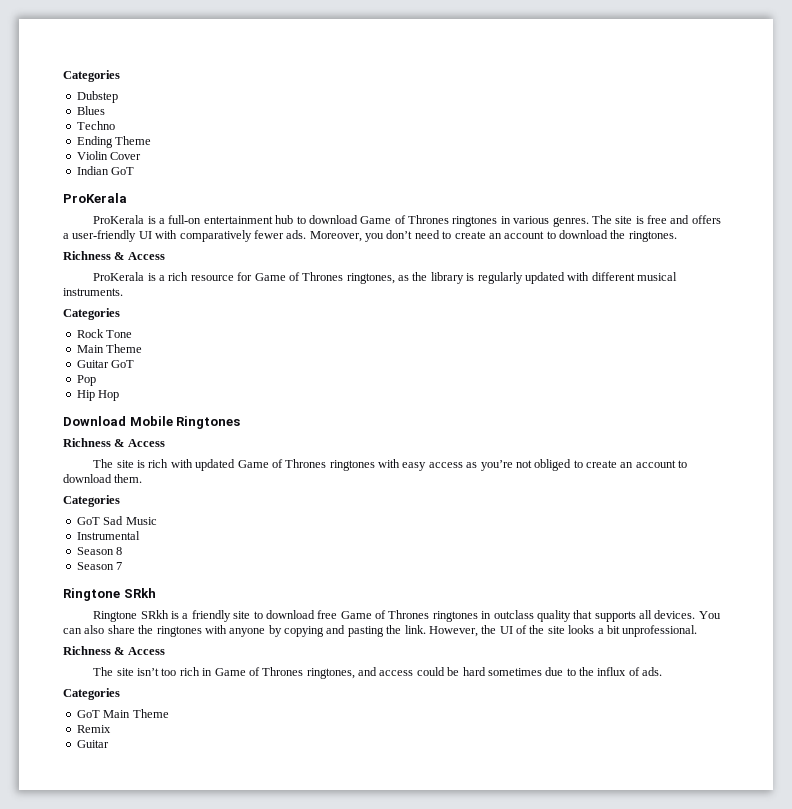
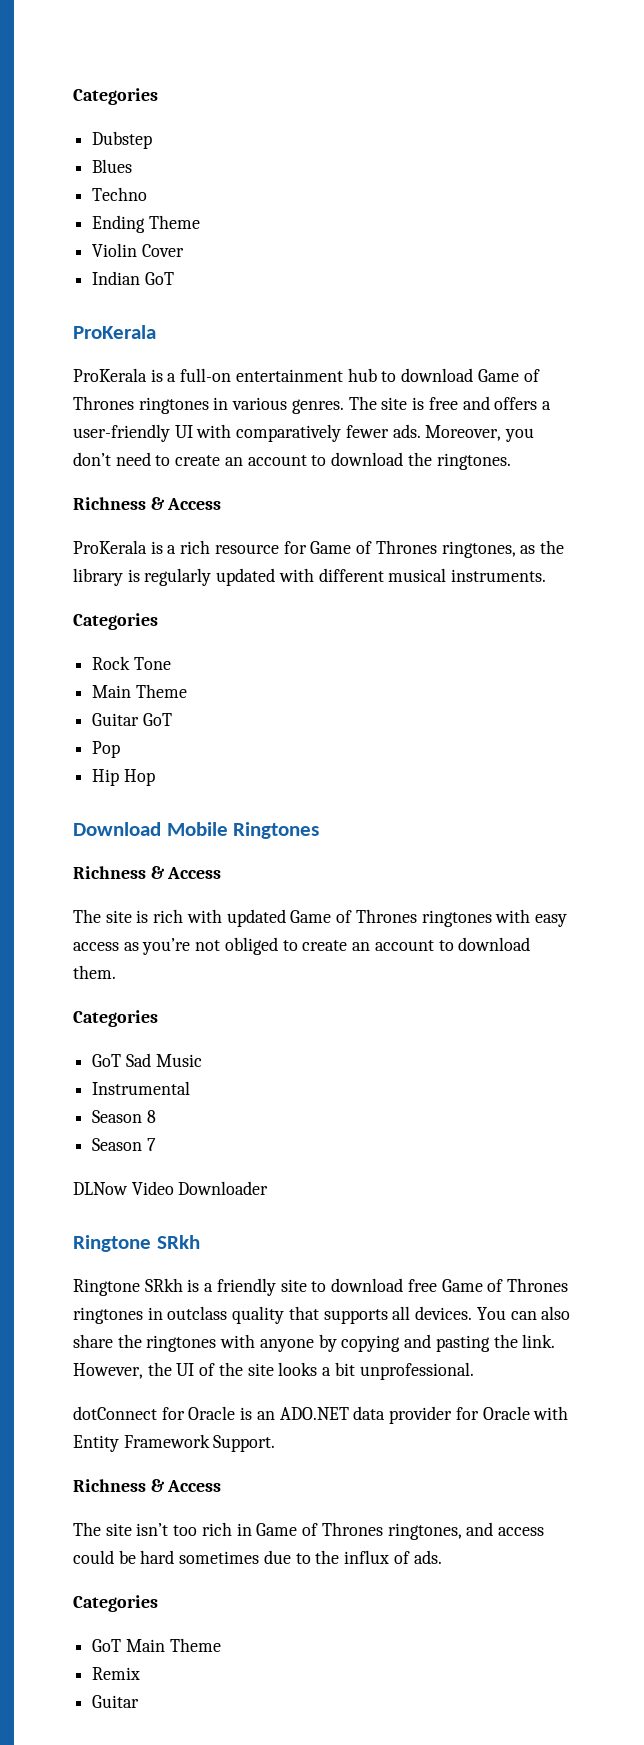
(123, 566) none -> [73,1181,269,1195] // DLNow Video Downloader
(698, 631) none -> [73,1406,569,1424] [73,1434,276,1452] // dotConnect for Oracle is an ADO.NET data provider for Oracle with Entity Framework Support.

